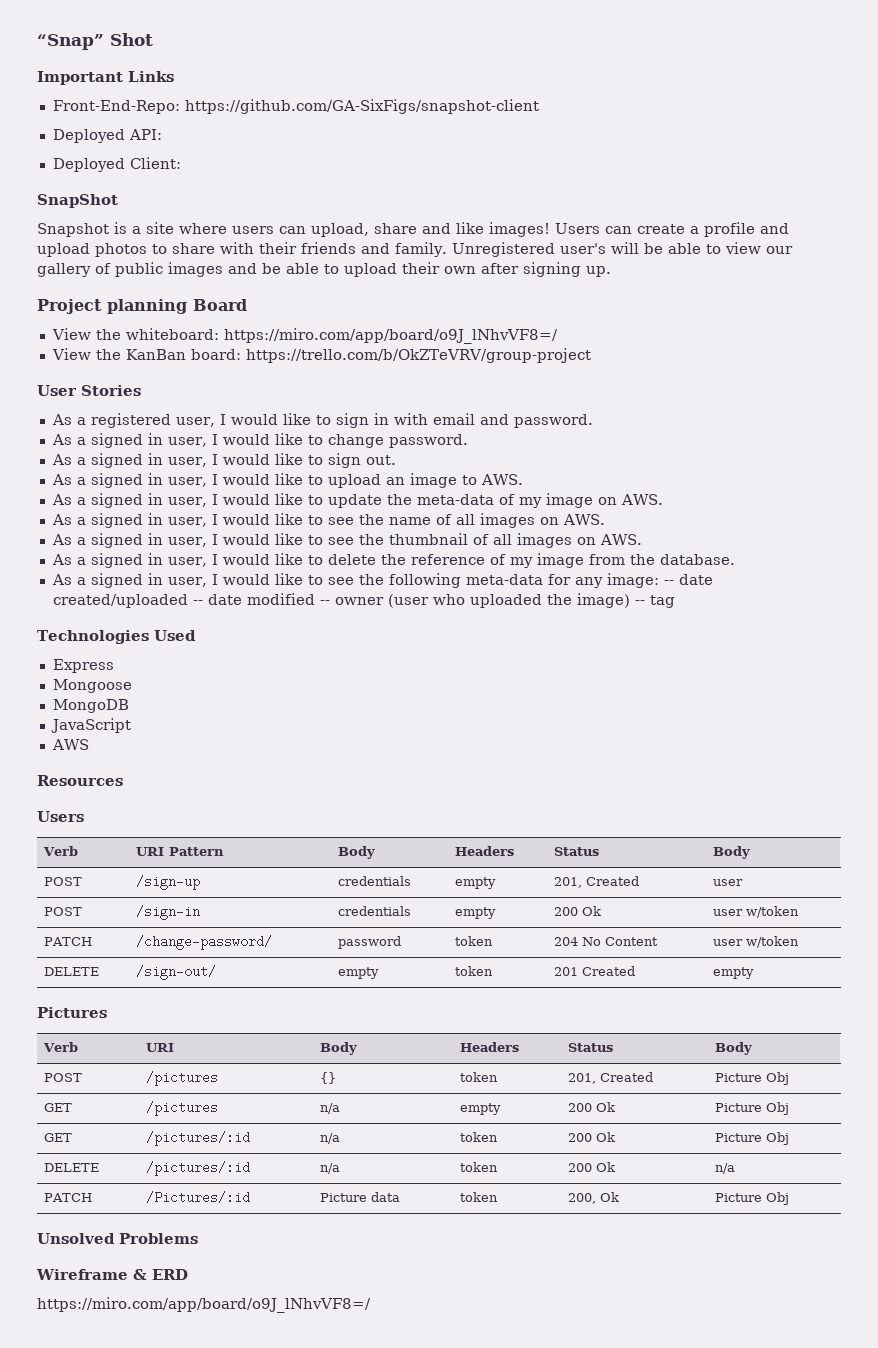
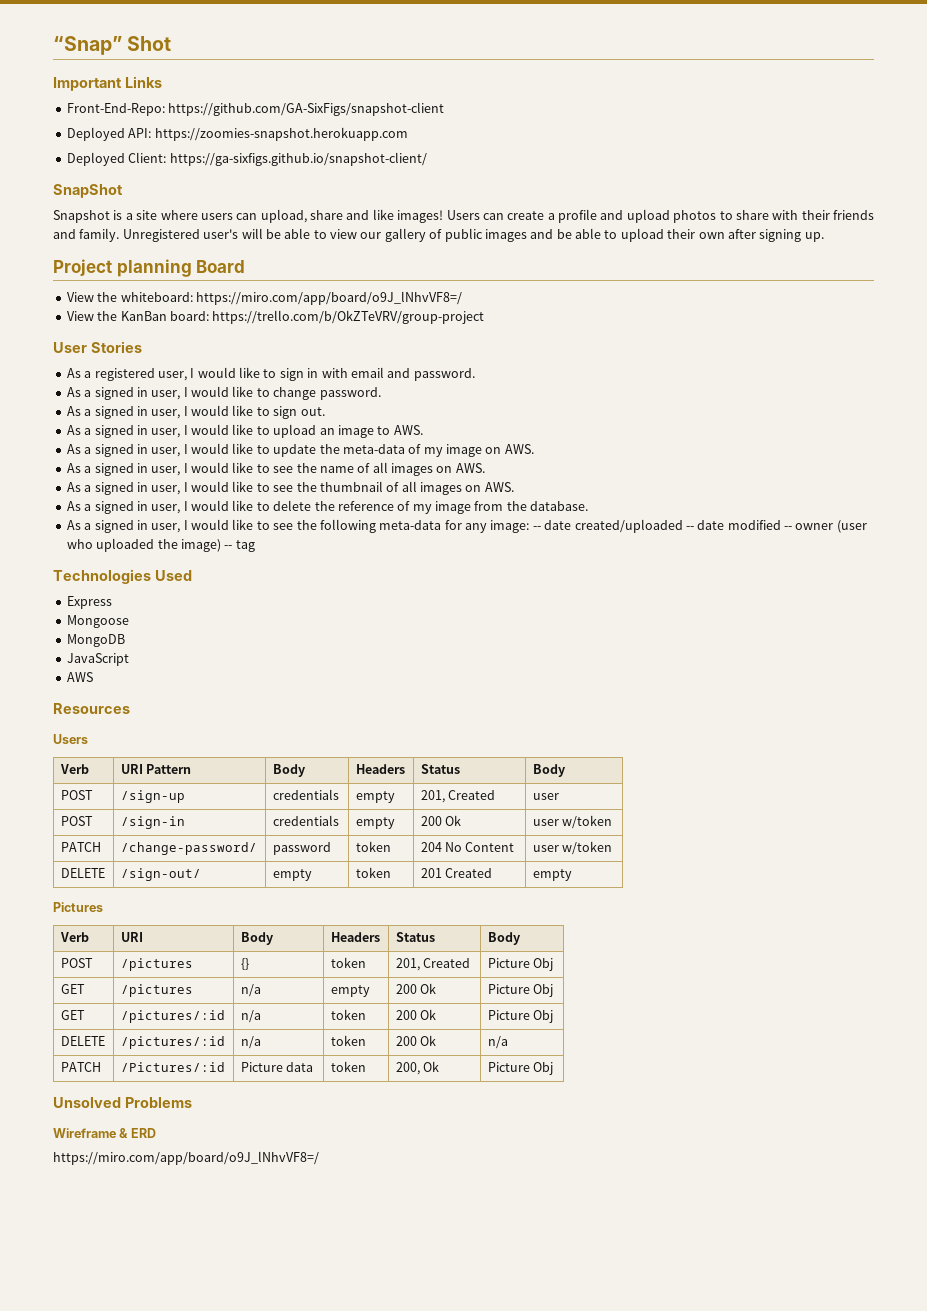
(162, 134) none -> [154,127,408,141] https://zoomies-snapshot.herokuapp.com
(181, 163) none -> [169,152,427,166] https://ga-sixfigs.github.io/snapshot-client/

